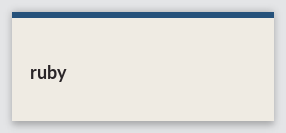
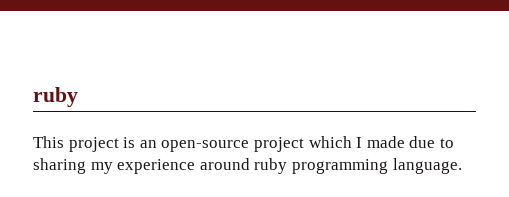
[30,65,67,82] ruby -> [33,87,78,107] [33,136,454,152] [33,158,462,174] ruby // This project is an open-source project which I made due to sharing my experience around ruby programming language.

